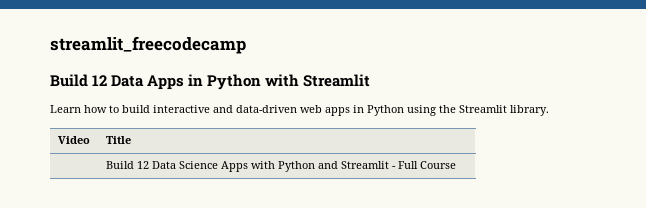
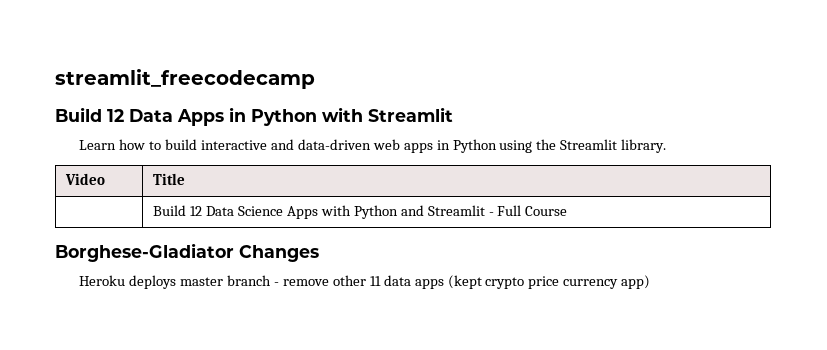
(456, 165) none -> [55,243,319,262] [79,275,651,289] // Borghese-Gladiator Changes // Heroku deploys master branch - remove other 11 data apps (kept crypto price currency app)

